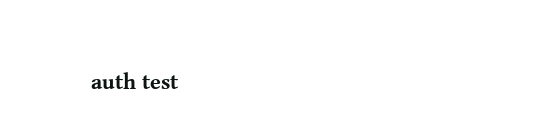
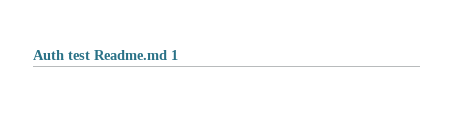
[91,72,179,89] auth test -> [33,50,178,60] Auth test Readme.md 1

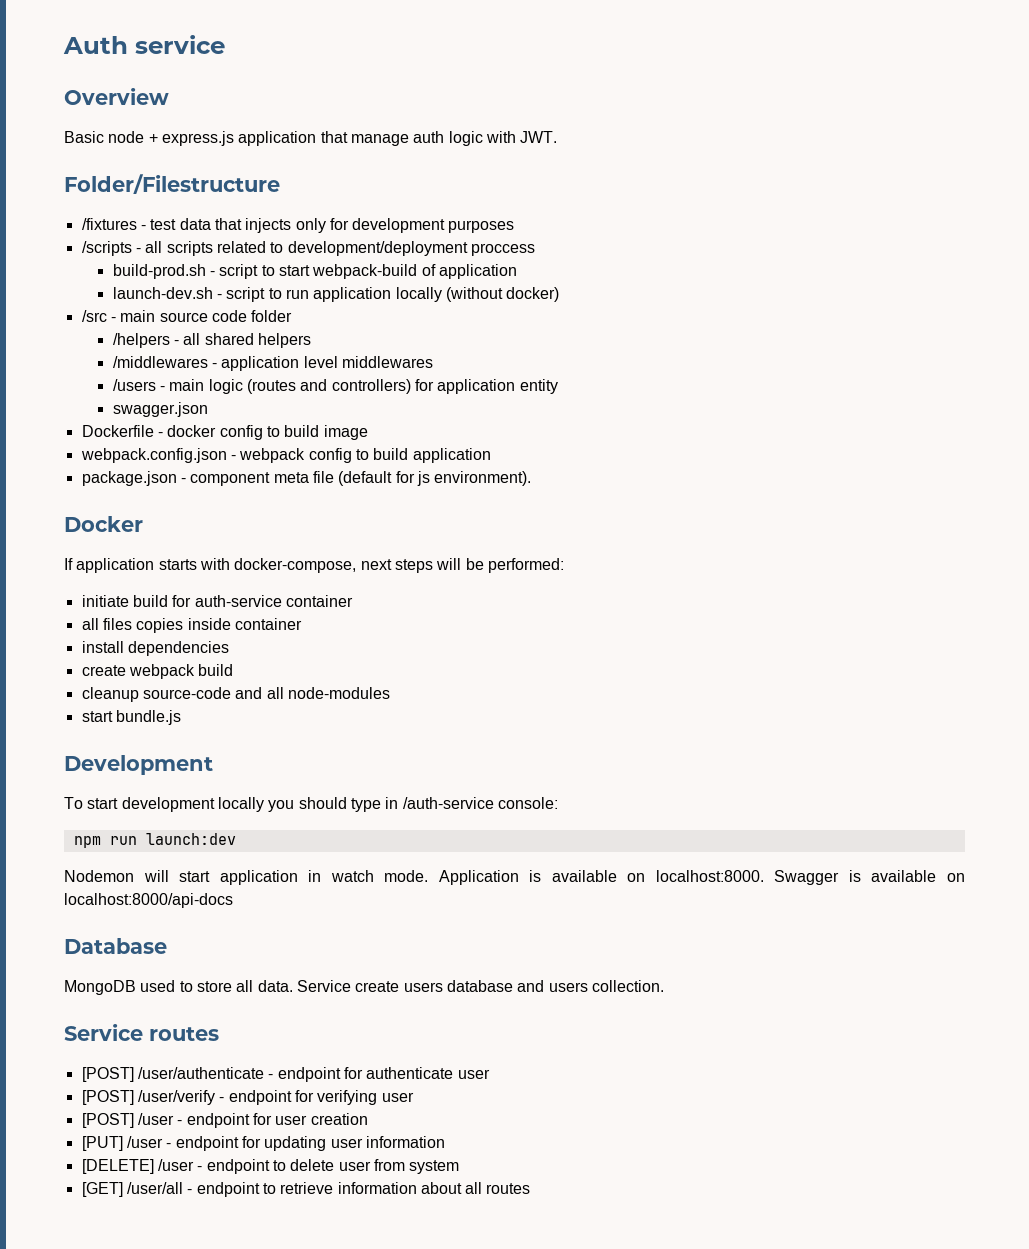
[68,50,178,60] test Readme.md 1 -> [135,35,225,54] [64,88,169,105] [64,131,558,146] [64,174,280,194] [81,218,515,233] [81,241,535,256] [112,264,518,279] [112,287,560,302] [81,310,293,322] [112,333,312,348] [112,356,434,371] [112,379,558,394] [112,402,208,417] [81,425,368,440] [80,448,491,463] [81,471,532,486] [64,516,143,532] [64,558,564,573] [81,595,353,607] [81,618,302,633] [81,641,229,656] [81,664,234,679] [81,687,390,702] [81,710,181,725] [64,755,213,775] [64,797,558,812] [73,833,236,848] [64,870,965,885] [64,893,233,908] [64,938,167,954] [64,980,664,995] [64,1024,219,1041] [81,1067,490,1082] [81,1090,414,1105] [81,1113,368,1128] [81,1136,445,1151] [81,1159,460,1174] [81,1182,531,1197] service // Overview // Basic node + express.js application that manage auth logic with JWT. // Folder/Filestructure // /fixtures - test data that injects only for development purposes // /scripts - all scripts related to development/deployment proccess // build-prod.sh - script to start webpack-build of application // launch-dev.sh - script to run application locally (without docker) // /src - main source code folder // /helpers - all shared helpers // /middlewares - application level middlewares // /users - main logic (routes and controllers) for application entity // swagger.json // Dockerfile - docker config to build image // webpack.config.json - webpack config to build application // package.json - component meta file (default for js environment). // Docker // If application starts with docker-compose, next steps will be performed: // initiate build for auth-service container // all files copies inside container // install dependencies // create webpack build // cleanup source-code and all node-modules // start bundle.js // Development // To start development locally you should type in /auth-service console: // npm run launch:dev // Nodemon will start application in watch mode. Application is available on localhost:8000. Swagger is available on localhost:8000/api-docs // Database // MongoDB used to store all data. Service create users database and users collection. // Service routes // [POST] /user/authenticate - endpoint for authenticate user // [POST] /user/verify - endpoint for verifying user // [POST] /user - endpoint for user creation // [PUT] /user - endpoint for updating user information // [DELETE] /user - endpoint to delete user from system // [GET] /user/all - endpoint to retrieve information about all routes

